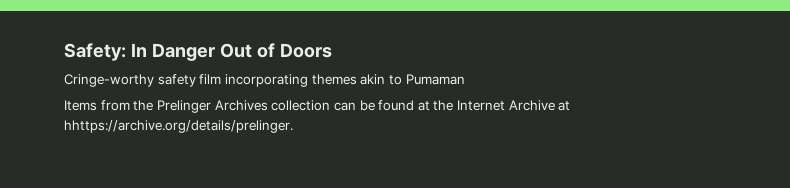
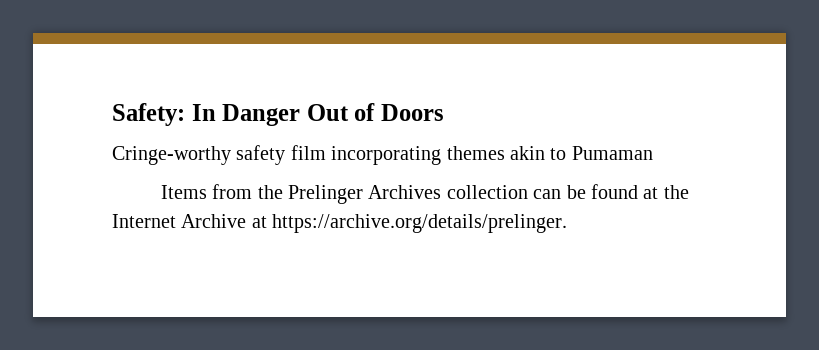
[64,120,293,133] hhttps://archive.org/details/prelinger. -> [272,214,568,233] https://archive.org/details/prelinger.

